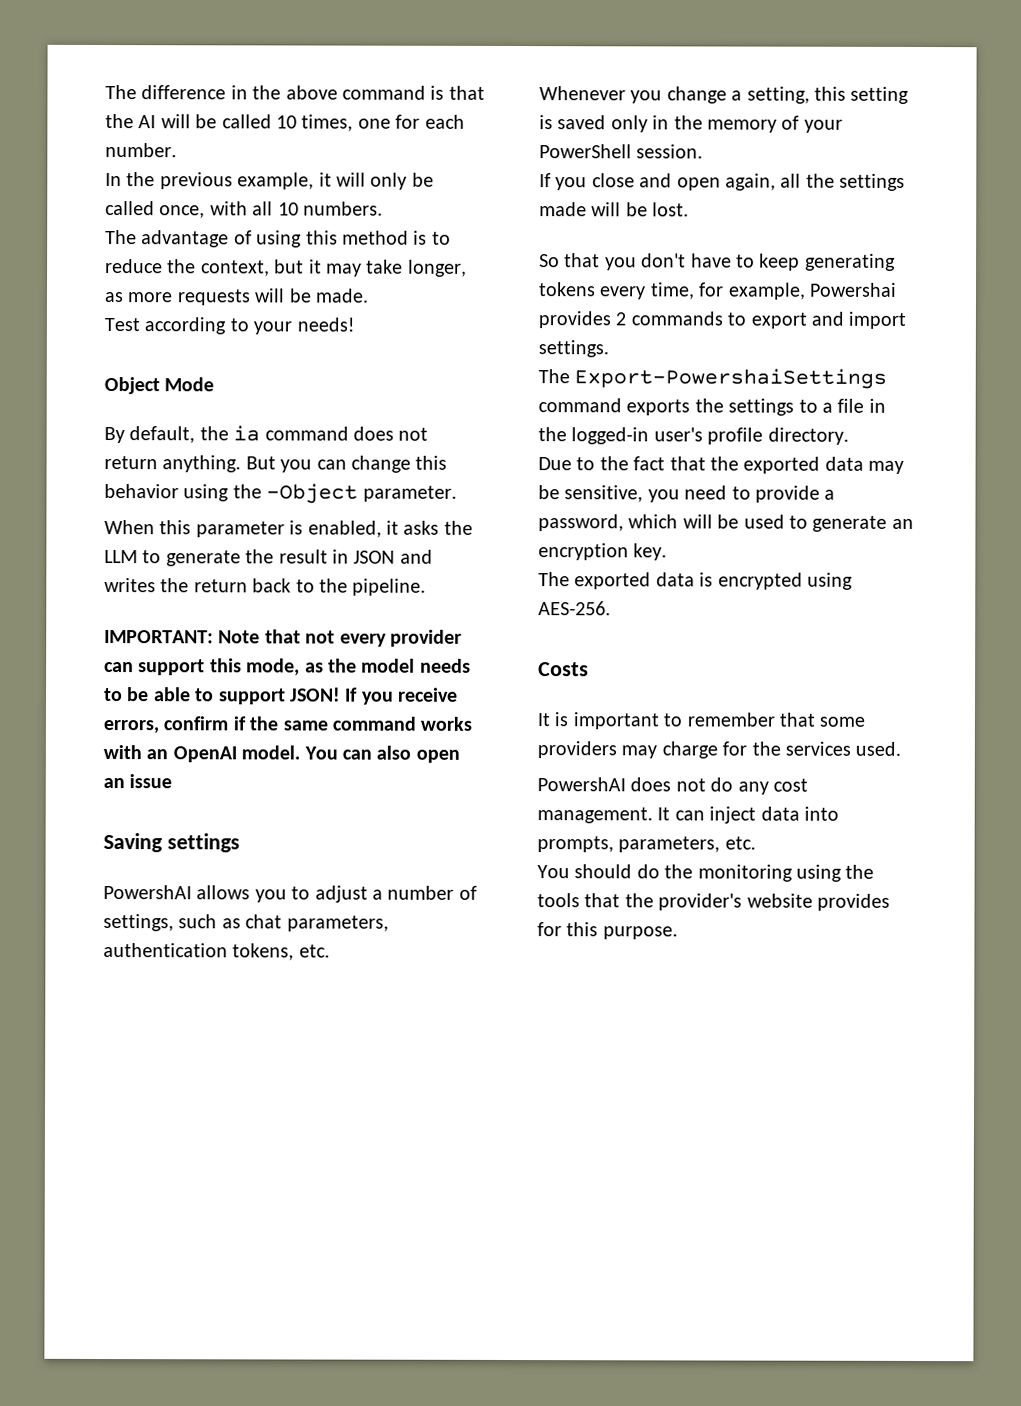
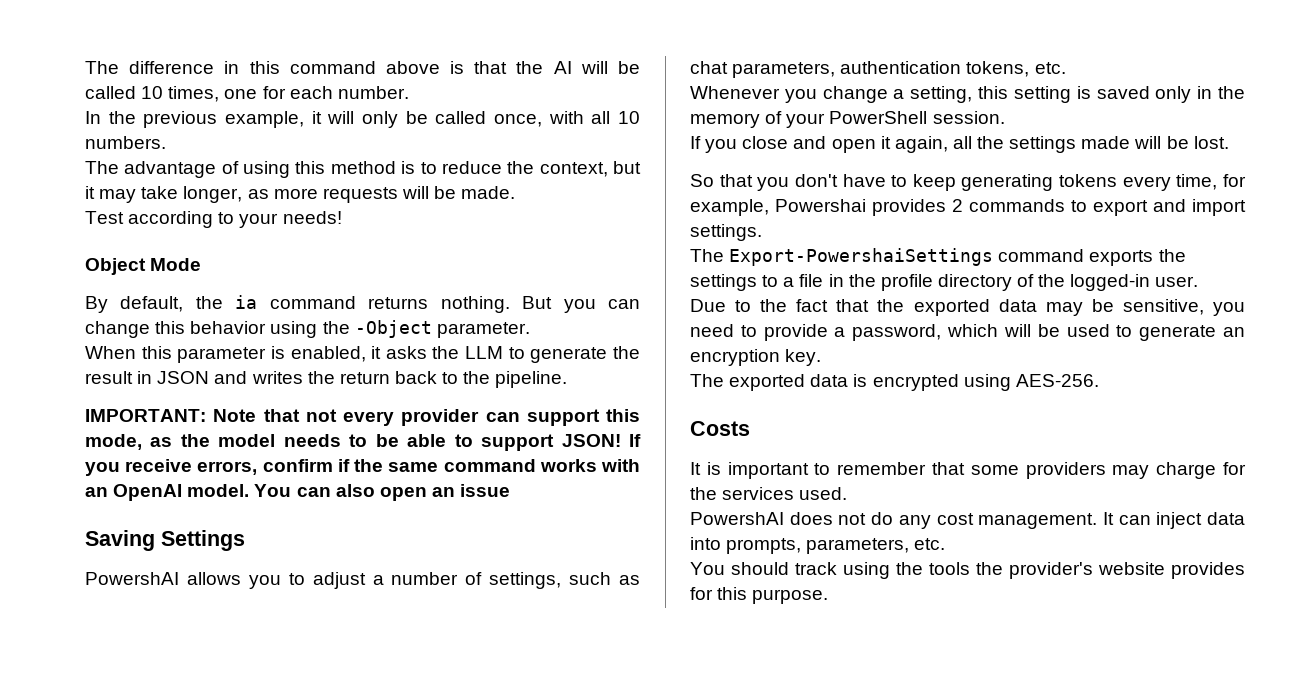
[252,85,426,100] the above command -> [249,61,440,74] this command above
[353,426,429,441] [104,455,242,473] does not return anything. -> [368,296,510,313] returns nothing.
[166,833,240,853] settings -> [161,530,245,551] Settings
(721, 184) none -> [880,136,891,149] it
[571,427,849,445] logged-in user's profile directory. -> [880,274,1199,291] profile directory of the logged-in user.
[636,864,793,882] do the monitoring -> [795,562,837,575] track
[584,893,621,908] that -> (970, 568) none

